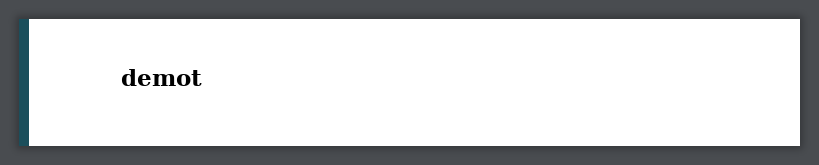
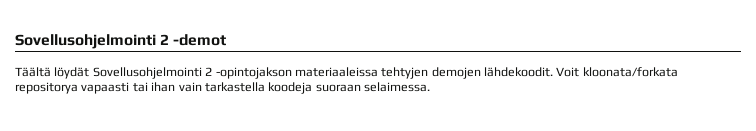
[121,69,202,86] demot -> [15,34,227,49] [15,67,678,79] [15,82,430,94] Sovellusohjelmointi 2 -demot // Täältä löydät Sovellusohjelmointi 2 -opintojakson materiaaleissa tehtyjen demojen lähdekoodit. Voit kloonata/forkata repositorya vapaasti tai ihan vain tarkastella koodeja suoraan selaimessa.

